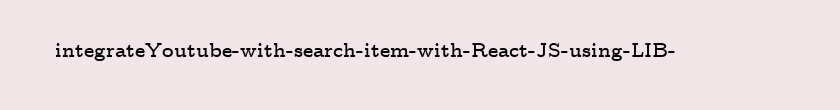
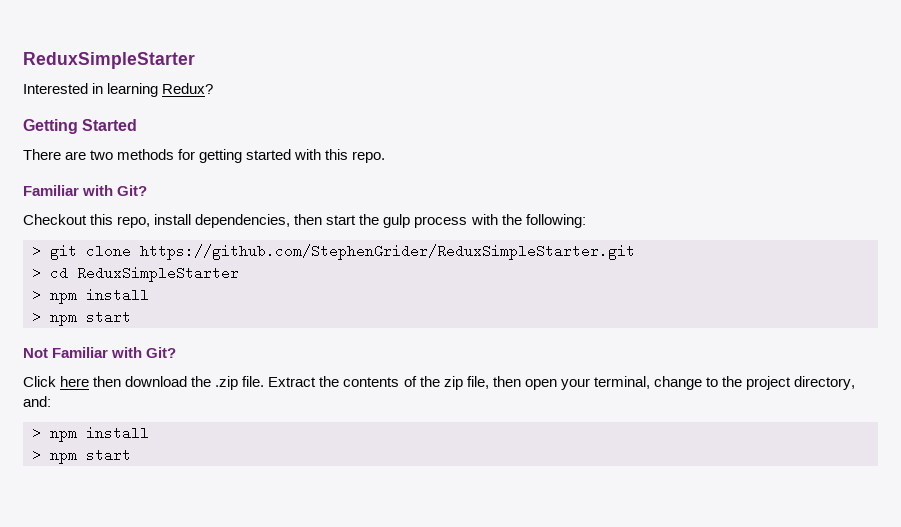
[55,43,676,61] integrateYoutube-with-search-item-with-React-JS-using-LIB- -> [23,52,195,69] [23,83,214,97] [23,119,138,134] [23,149,386,163] [23,185,148,196] [23,214,586,228] [32,244,635,260] [32,266,239,282] [32,288,149,304] [32,310,131,326] [23,347,177,358] [23,376,856,390] [23,396,51,407] [32,426,149,442] [32,448,131,464] ReduxSimpleStarter // Interested in learning Redux? // Getting Started // There are two methods for getting started with this repo. // Familiar with Git? // Checkout this repo, install dependencies, then start the gulp process with the following: // > git clone https://github.com/StephenGrider/ReduxSimpleStarter.git // > cd ReduxSimpleStarter // > npm install // > npm start // Not Familiar with Git? // Click here then download the .zip file. Extract the contents of the zip file, then open your terminal, change to the project directory, and: // > npm install // > npm start

